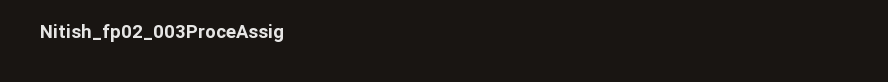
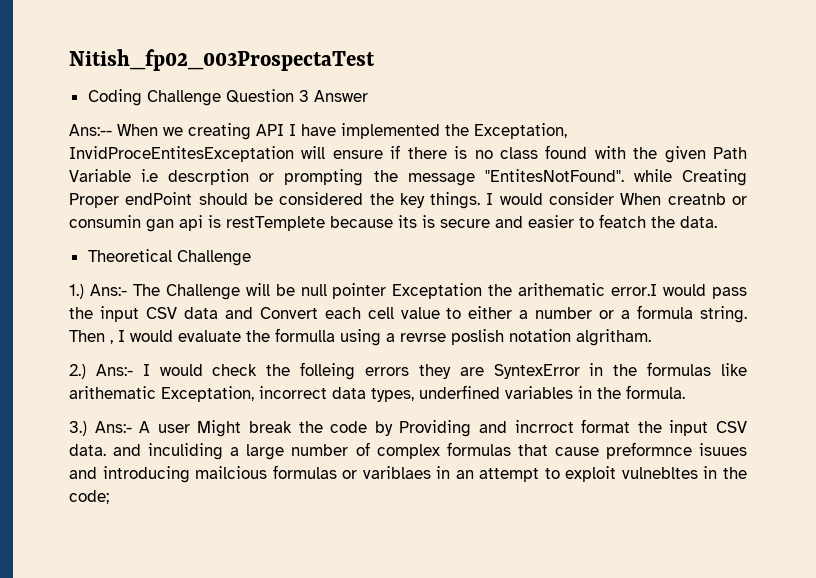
[40,24,284,42] Nitish_fp02_003ProceAssig -> [69,49,375,71] [87,89,368,106] [69,123,567,140] [69,145,747,163] [69,169,747,186] [69,192,747,209] [69,214,717,232] [87,249,251,266] [69,283,747,300] [69,305,747,323] [69,328,651,346] [69,362,747,380] [69,385,685,402] [69,419,748,437] [69,442,747,460] [69,465,748,483] [69,490,109,504] Nitish_fp02_003ProspectaTest // Coding Challenge Question 3 Answer // Ans:-- When we creating API I have implemented the Exceptation, InvidProceEntitesExceptation will ensure if there is no class found with the given Path Variable i.e descrption or prompting the message "EntitesNotFound". while Creating Proper endPoint should be considered the key things. I would consider When creatnb or consumin gan api is restTemplete because its is secure and easier to featch the data. // Theoretical Challenge // 1.) Ans:- The Challenge will be null pointer Exceptation the arithematic error.I would pass the input CSV data and Convert each cell value to either a number or a formula string. Then , I would evaluate the formulla using a revrse poslish notation algritham. // 2.) Ans:- I would check the folleing errors they are SyntexError in the formulas like arithematic Exceptation, incorrect data types, underfined variables in the formula. // 3.) Ans:- A user Might break the code by Providing and incrroct format the input CSV data. and inculiding a large number of complex formulas that cause preformnce isuues and introducing mailcious formulas or variblaes in an attempt to exploit vulnebltes in the code;

